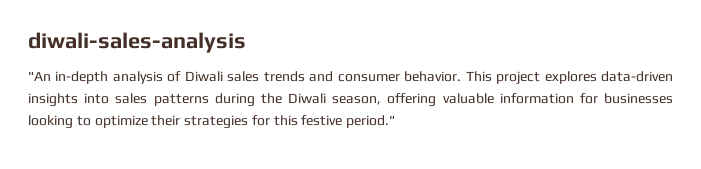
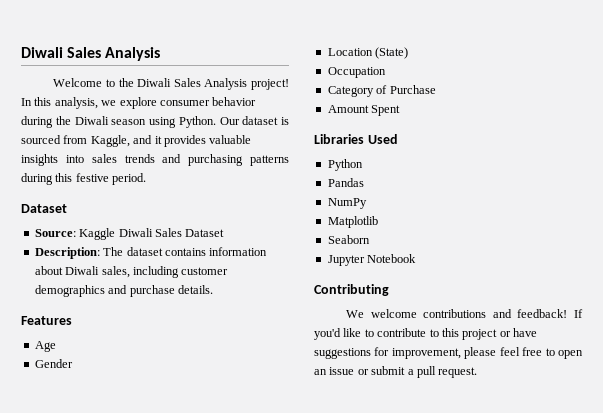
[28,32,246,53] [28,71,673,85] [28,93,673,107] [28,115,396,129] diwali-sales-analysis // "An in-depth analysis of Diwali sales trends and consumer behavior. This project explores data-driven insights into sales patterns during the Diwali season, offering valuable information for businesses looking to optimize their strategies for this festive period." -> [21,47,161,61] [53,78,289,90] [21,97,257,109] [21,116,289,128] [21,135,252,147] [21,154,289,166] [21,173,147,185] [21,204,67,213] [34,228,225,240] [34,247,268,259] [34,266,229,278] [34,285,213,297] [21,316,72,325] [34,341,56,352] [34,359,73,368] [327,47,409,59] [327,67,386,78] [327,85,436,97] [327,105,401,116] [314,134,398,144] [327,159,363,171] [327,178,364,187] [327,198,367,209] [327,216,378,228] [327,235,370,244] [327,254,417,266] [314,284,389,296] [346,309,583,318] [314,328,537,340] [314,347,583,359] [314,366,478,378] Diwali Sales Analysis // Welcome to the Diwali Sales Analysis project! In this analysis, we explore consumer behavior during the Diwali season using Python. Our dataset is sourced from Kaggle, and it provides valuable insights into sales trends and purchasing patterns during this festive period. // Dataset // Source: Kaggle Diwali Sales Dataset // Description: The dataset contains information about Diwali sales, including customer demographics and purchase details. // Features // Age // Gender // Location (State) // Occupation // Category of Purchase // Amount Spent // Libraries Used // Python // Pandas // NumPy // Matplotlib // Seaborn // Jupyter Notebook // Contributing // We welcome contributions and feedback! If you'd like to contribute to this project or have suggestions for improvement, please feel free to open an issue or submit a pull request.

